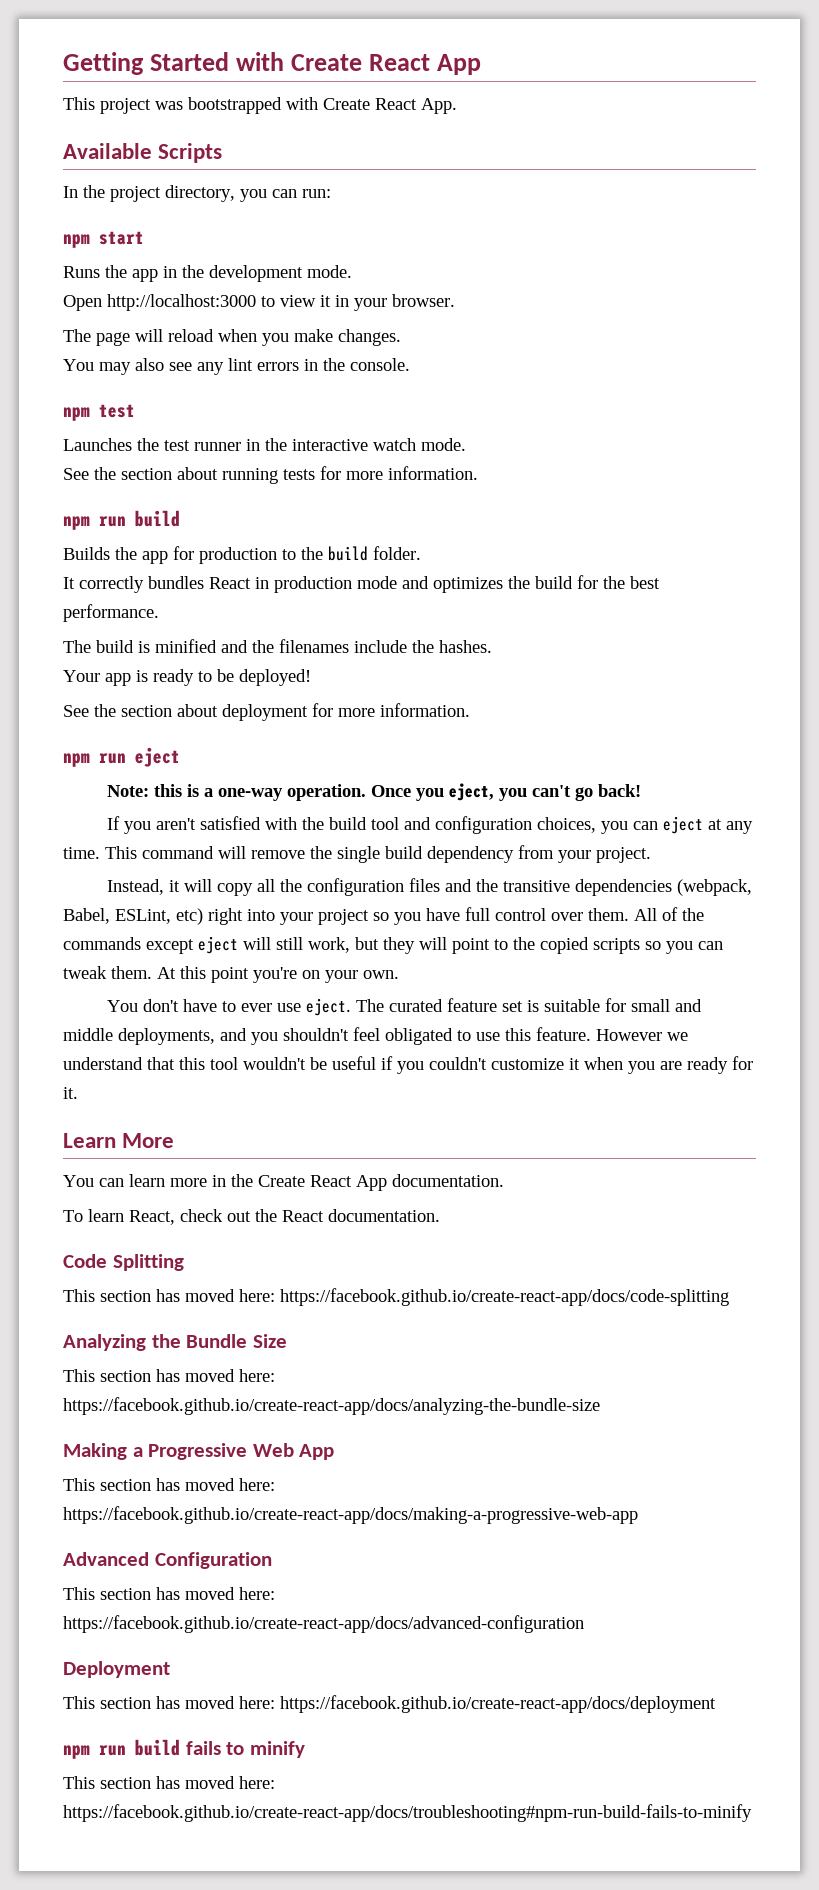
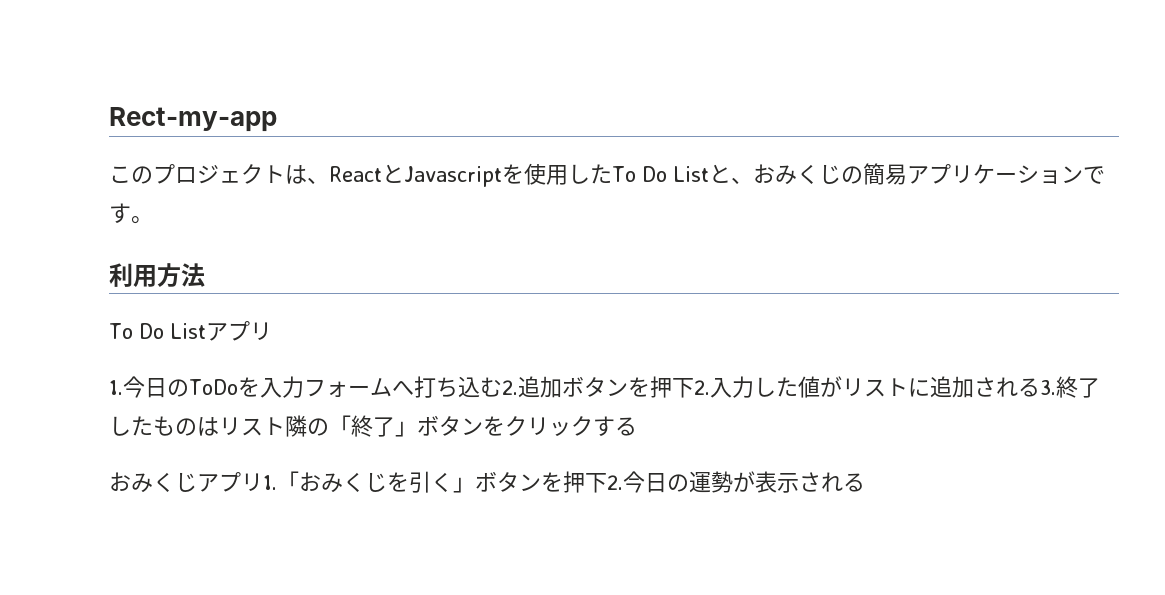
[63,52,482,75] [63,97,457,114] [63,143,223,163] [63,185,331,202] [63,231,144,248] [63,265,352,282] [63,294,455,311] [63,329,401,346] [63,358,410,375] [63,404,135,421] [63,438,466,451] [63,466,478,484] [63,510,180,530] [63,546,421,564] [63,575,660,593] [63,604,159,622] [63,639,492,653] [63,669,311,686] [63,703,470,721] [63,747,180,767] [107,783,642,801] [107,816,754,834] [63,845,651,863] [107,878,753,896] [63,907,704,925] [63,936,723,954] [63,966,399,983] [107,998,703,1016] [63,1027,688,1045] [63,1056,753,1074] [63,1087,78,1099] [63,1133,175,1148] [63,1174,504,1191] [63,1209,440,1225] [63,1254,184,1271] [63,1288,729,1306] [63,1334,287,1351] [63,1369,275,1382] [63,1397,600,1415] [63,1443,335,1460] [63,1478,275,1491] [63,1506,638,1524] [63,1552,272,1569] [63,1587,275,1600] [63,1615,584,1633] [63,1661,170,1678] [63,1695,716,1713] [63,1739,305,1759] [63,1776,275,1789] [63,1804,752,1822] Getting Started with Create React App // This project was bootstrapped with Create React App. // Available Scripts // In the project directory, you can run: // npm start // Runs the app in the development mode. // Open http://localhost:3000 to view it in your browser. // The page will reload when you make changes. // You may also see any lint errors in the console. // npm test // Launches the test runner in the interactive watch mode. // See the section about running tests for more information. // npm run build // Builds the app for production to the build folder. // It correctly bundles React in production mode and optimizes the build for the best performance. // The build is minified and the filenames include the hashes. // Your app is ready to be deployed! // See the section about deployment for more information. // npm run eject // Note: this is a one-way operation. Once you eject, you can't go back! // If you aren't satisfied with the build tool and configuration choices, you can eject at any time. This command will remove the single build dependency from your project. // Instead, it will copy all the configuration files and the transitive dependencies (webpack, Babel, ESLint, etc) right into your project so you have full control over them. All of the commands except eject will still work, but they will point to the copied scripts so you can tweak them. At this point you're on your own. // You don't have to ever use eject. The curated feature set is suitable for small and middle deployments, and you shouldn't feel obligated to use this feature. However we understand that this tool wouldn't be useful if you couldn't customize it when you are ready for it. // Learn More // You can learn more in the Create React App documentation. // To learn React, check out the React documentation. // Code Splitting // This section has moved here: https://facebook.github.io/create-react-app/docs/code-splitting // Analyzing the Bundle Size // This section has moved here: https://facebook.github.io/create-react-app/docs/analyzing-the-bundle-size // Making a Progressive Web App // This section has moved here: https://facebook.github.io/create-react-app/docs/making-a-progressive-web-app // Advanced Configuration // This section has moved here: https://facebook.github.io/create-react-app/docs/advanced-configuration // Deployment // This section has moved here: https://facebook.github.io/create-react-app/docs/deployment // npm run build fails to minify // This section has moved here: https://facebook.github.io/create-react-app/docs/troubleshooting#npm-run-build-fails-to-minify -> [109,107,277,132] [109,163,1105,187] [109,203,153,224] [109,263,205,287] [109,321,272,341] [109,376,1100,398] [109,415,637,437] [109,471,865,493] Rect-my-app // このプロジェクトは、ReactとJavascriptを使用したTo Do Listと、おみくじの簡易アプリケーションです。 // 利用方法 // To Do Listアプリ // 1.今日のToDoを入力フォームへ打ち込む2.追加ボタンを押下2.入力した値がリストに追加される3.終了したものはリスト隣の「終了」ボタンをクリックする // おみくじアプリ1.「おみくじを引く」ボタンを押下2.今日の運勢が表示される

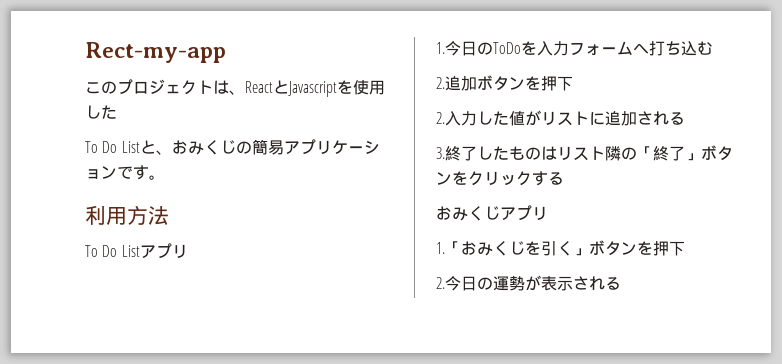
(612, 174) none -> (117, 112) //
(502, 387) none -> (713, 48) //
(694, 388) none -> (573, 83) //
(1040, 387) none -> (685, 118) //
(263, 482) none -> (548, 213) //
(607, 483) none -> (685, 248) //

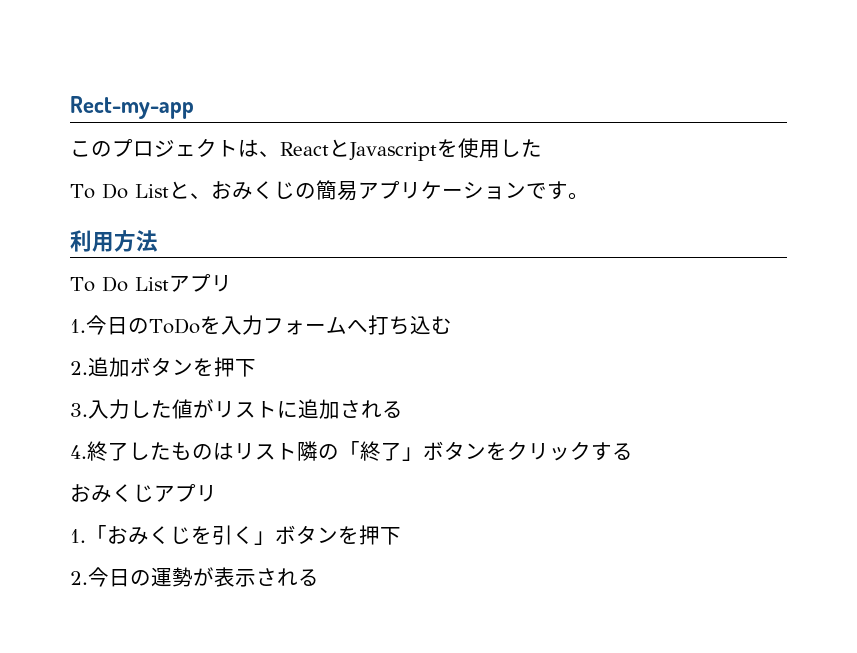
[436,112,445,124] 2. -> [70,403,88,417] 3.
[436,147,445,159] 3. -> [70,445,87,459] 4.

